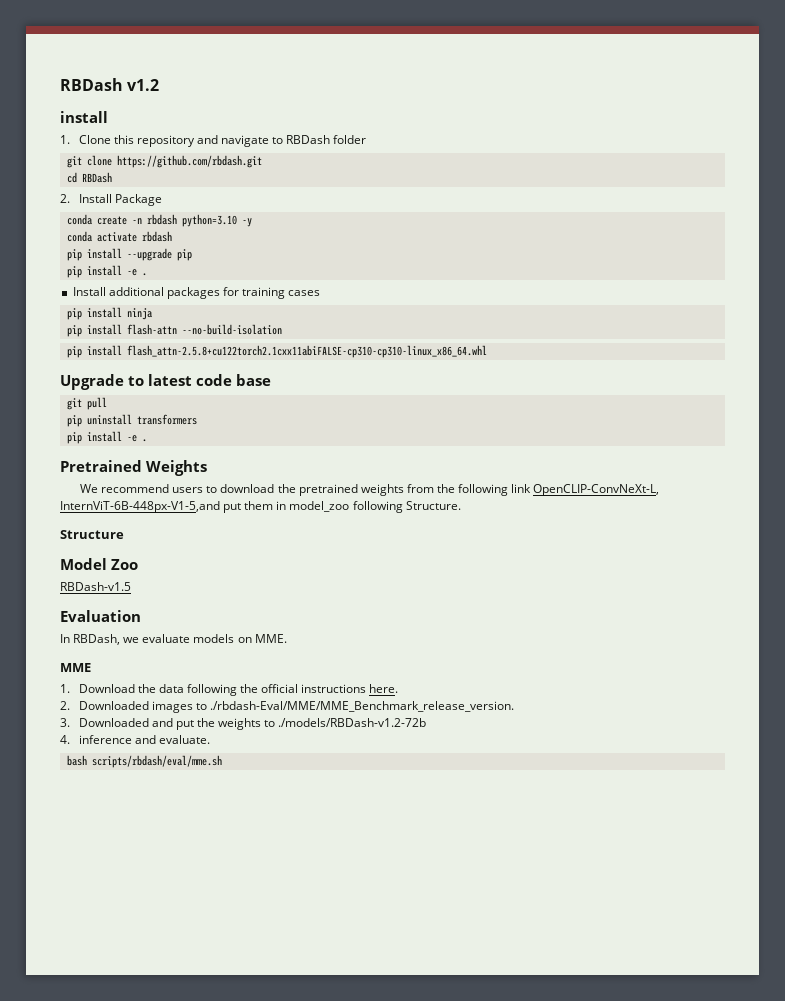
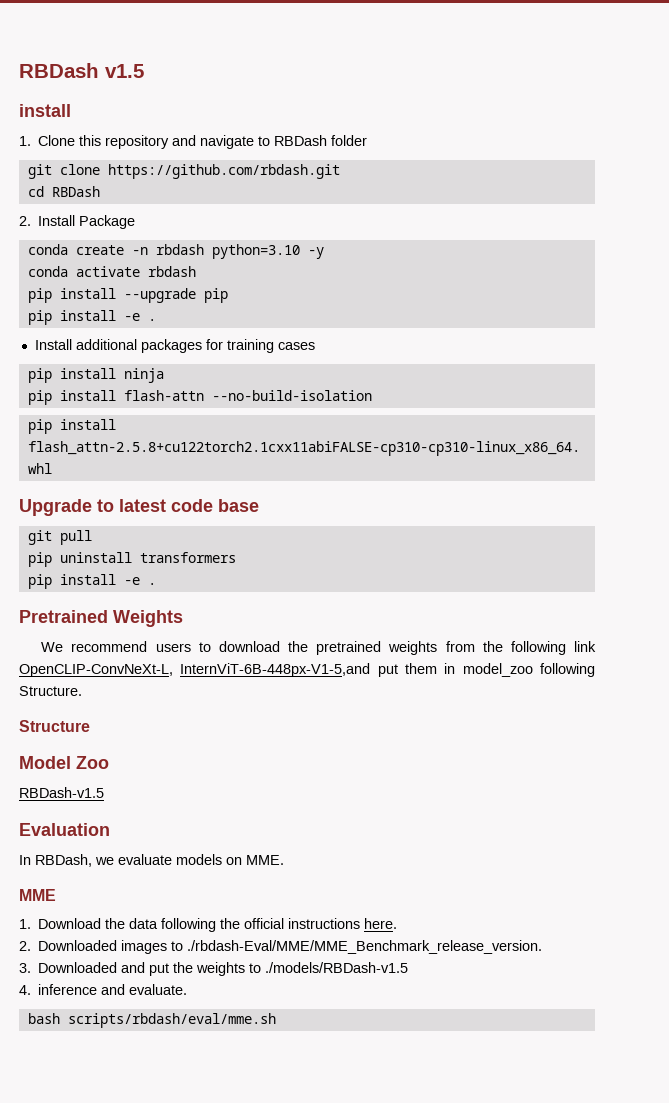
[60,78,160,91] RBDash v1.2 -> [19,63,144,78] RBDash v1.5
[278,718,427,727] ./models/RBDash-v1.2-72b -> [265,962,409,973] ./models/RBDash-v1.5

